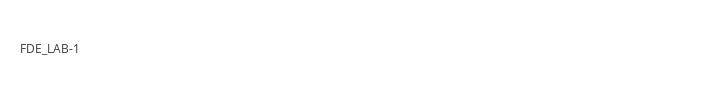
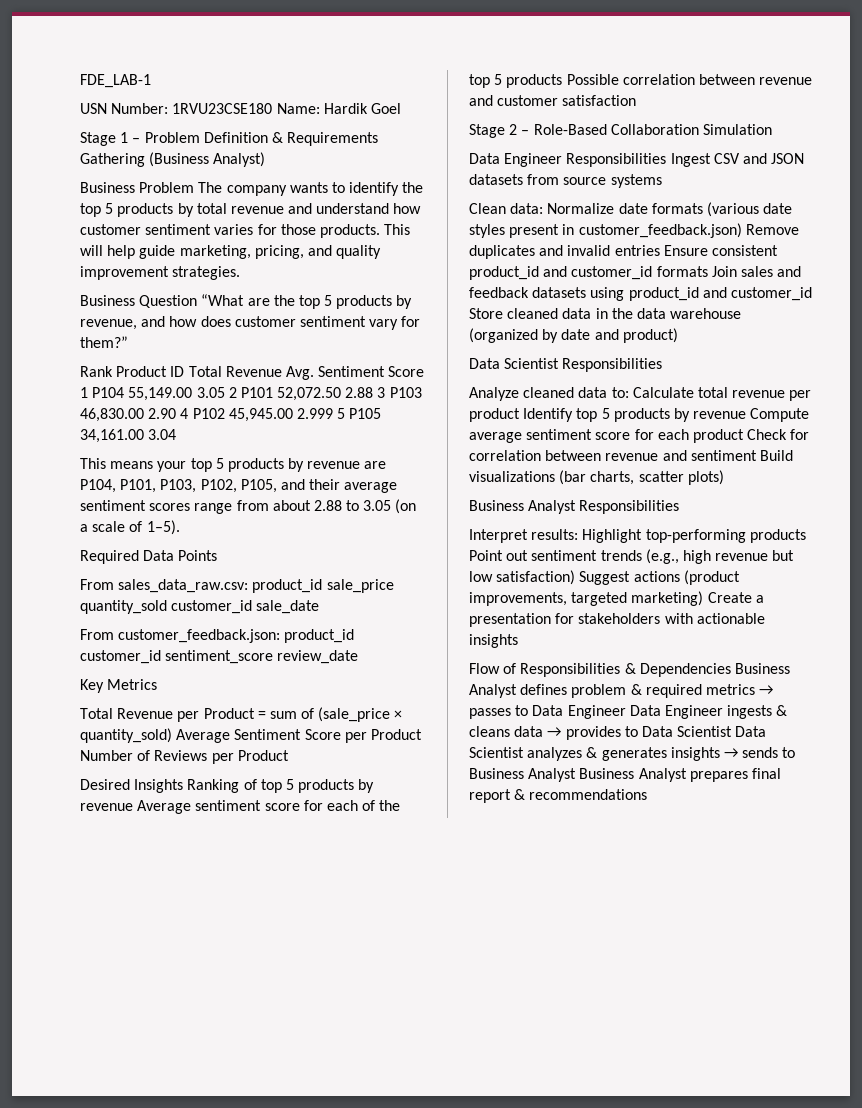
(80, 49) none -> [80,103,401,114] [80,132,379,146] [80,152,266,167] [80,182,424,196] [80,203,422,217] [80,224,411,238] [80,245,382,259] [80,266,241,280] [80,294,413,309] [80,316,421,330] [80,336,128,348] [80,366,425,380] [80,387,422,401] [80,408,382,422] [80,429,177,443] [80,458,387,472] [80,479,398,493] [80,499,417,514] [80,520,180,535] [80,550,218,564] [80,579,394,593] [80,600,320,614] [80,629,355,643] [80,650,359,664] [80,679,158,693] [80,707,403,722] [80,728,422,743] [80,750,289,764] [80,779,375,793] [80,800,401,814] [469,74,813,88] [469,95,637,106] [469,124,772,138] [469,153,805,167] [469,174,662,188] [469,202,793,217] [469,223,799,238] [469,245,778,259] [469,266,802,280] [469,287,812,301] [469,308,742,319] [469,328,678,343] [469,358,663,372] [469,387,812,401] [469,408,810,422] [469,429,810,443] [469,450,793,461] [469,470,724,485] [469,500,680,514] [469,529,806,543] [469,549,795,564] [469,570,740,585] [469,591,764,606] [469,613,765,627] [469,634,518,648] [469,663,790,677] [469,684,774,698] [469,705,788,719] [469,726,767,740] [469,747,796,761] [469,768,781,782] [469,789,648,803] // USN Number: 1RVU23CSE180 Name: Hardik Goel // Stage 1 – Problem Definition & Requirements Gathering (Business Analyst) // Business Problem The company wants to identify the top 5 products by total revenue and understand how customer sentiment varies for those products. This will help guide marketing, pricing, and quality improvement strategies. // Business Question “What are the top 5 products by revenue, and how does customer sentiment vary for them?” // Rank Product ID Total Revenue Avg. Sentiment Score 1 P104 55,149.00 3.05 2 P101 52,072.50 2.88 3 P103 46,830.00 2.90 4 P102 45,945.00 2.999 5 P105 34,161.00 3.04 // This means your top 5 products by revenue are P104, P101, P103, P102, P105, and their average sentiment scores range from about 2.88 to 3.05 (on a scale of 1–5). // Required Data Points // From sales_data_raw.csv: product_id sale_price quantity_sold customer_id sale_date // From customer_feedback.json: product_id customer_id sentiment_score review_date // Key Metrics // Total Revenue per Product = sum of (sale_price × quantity_sold) Average Sentiment Score per Product Number of Reviews per Product // Desired Insights Ranking of top 5 products by revenue Average sentiment score for each of the top 5 products Possible correlation between revenue and customer satisfaction // Stage 2 – Role-Based Collaboration Simulation // Data Engineer Responsibilities Ingest CSV and JSON datasets from source systems // Clean data: Normalize date formats (various date styles present in customer_feedback.json) Remove duplicates and invalid entries Ensure consistent product_id and customer_id formats Join sales and feedback datasets using product_id and customer_id Store cleaned data in the data warehouse (organized by date and product) // Data Scientist Responsibilities // Analyze cleaned data to: Calculate total revenue per product Identify top 5 products by revenue Compute average sentiment score for each product Check for correlation between revenue and sentiment Build visualizations (bar charts, scatter plots) // Business Analyst Responsibilities // Interpret results: Highlight top-performing products Point out sentiment trends (e.g., high revenue but low satisfaction) Suggest actions (product improvements, targeted marketing) Create a presentation for stakeholders with actionable insights // Flow of Responsibilities & Dependencies Business Analyst defines problem & required metrics → passes to Data Engineer Data Engineer ingests & cleans data → provides to Data Scientist Data Scientist analyzes & generates insights → sends to Business Analyst Business Analyst prepares final report & recommendations

